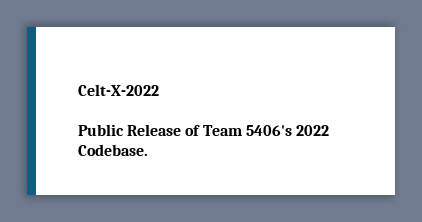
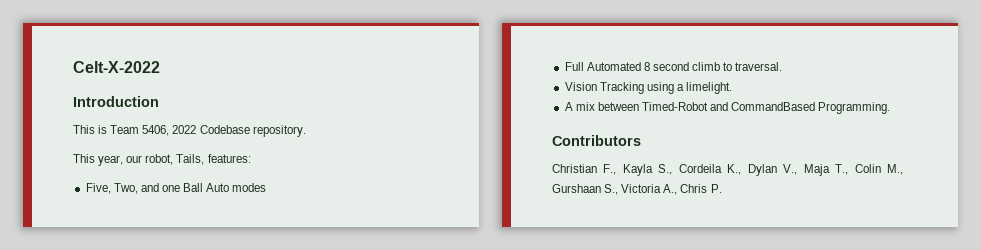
[78,124,329,136] [78,144,148,156] Public Release of Team 5406's 2022 Codebase. -> [73,96,159,107] [73,125,306,137] [73,154,251,166] [85,183,267,194] [564,62,783,71] [564,82,733,94] [564,102,891,114] [552,135,641,146] [552,164,903,176] [552,184,722,195] Introduction // This is Team 5406, 2022 Codebase repository. // This year, our robot, Tails, features: // Five, Two, and one Ball Auto modes // Full Automated 8 second climb to traversal. // Vision Tracking using a limelight. // A mix between Timed-Robot and CommandBased Programming. // Contributors // Christian F., Kayla S., Cordeila K., Dylan V., Maja T., Colin M., Gurshaan S., Victoria A., Chris P.

